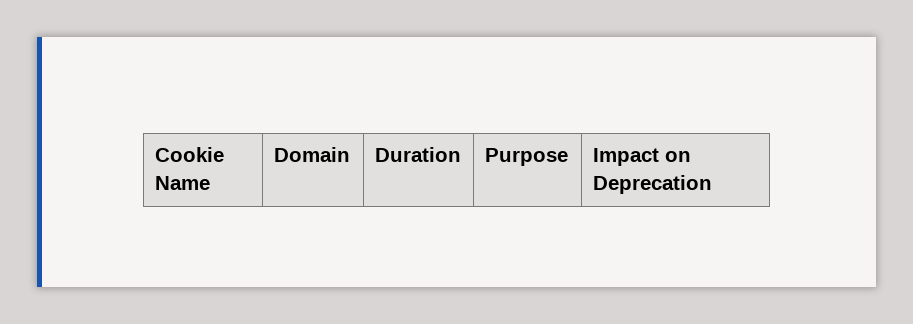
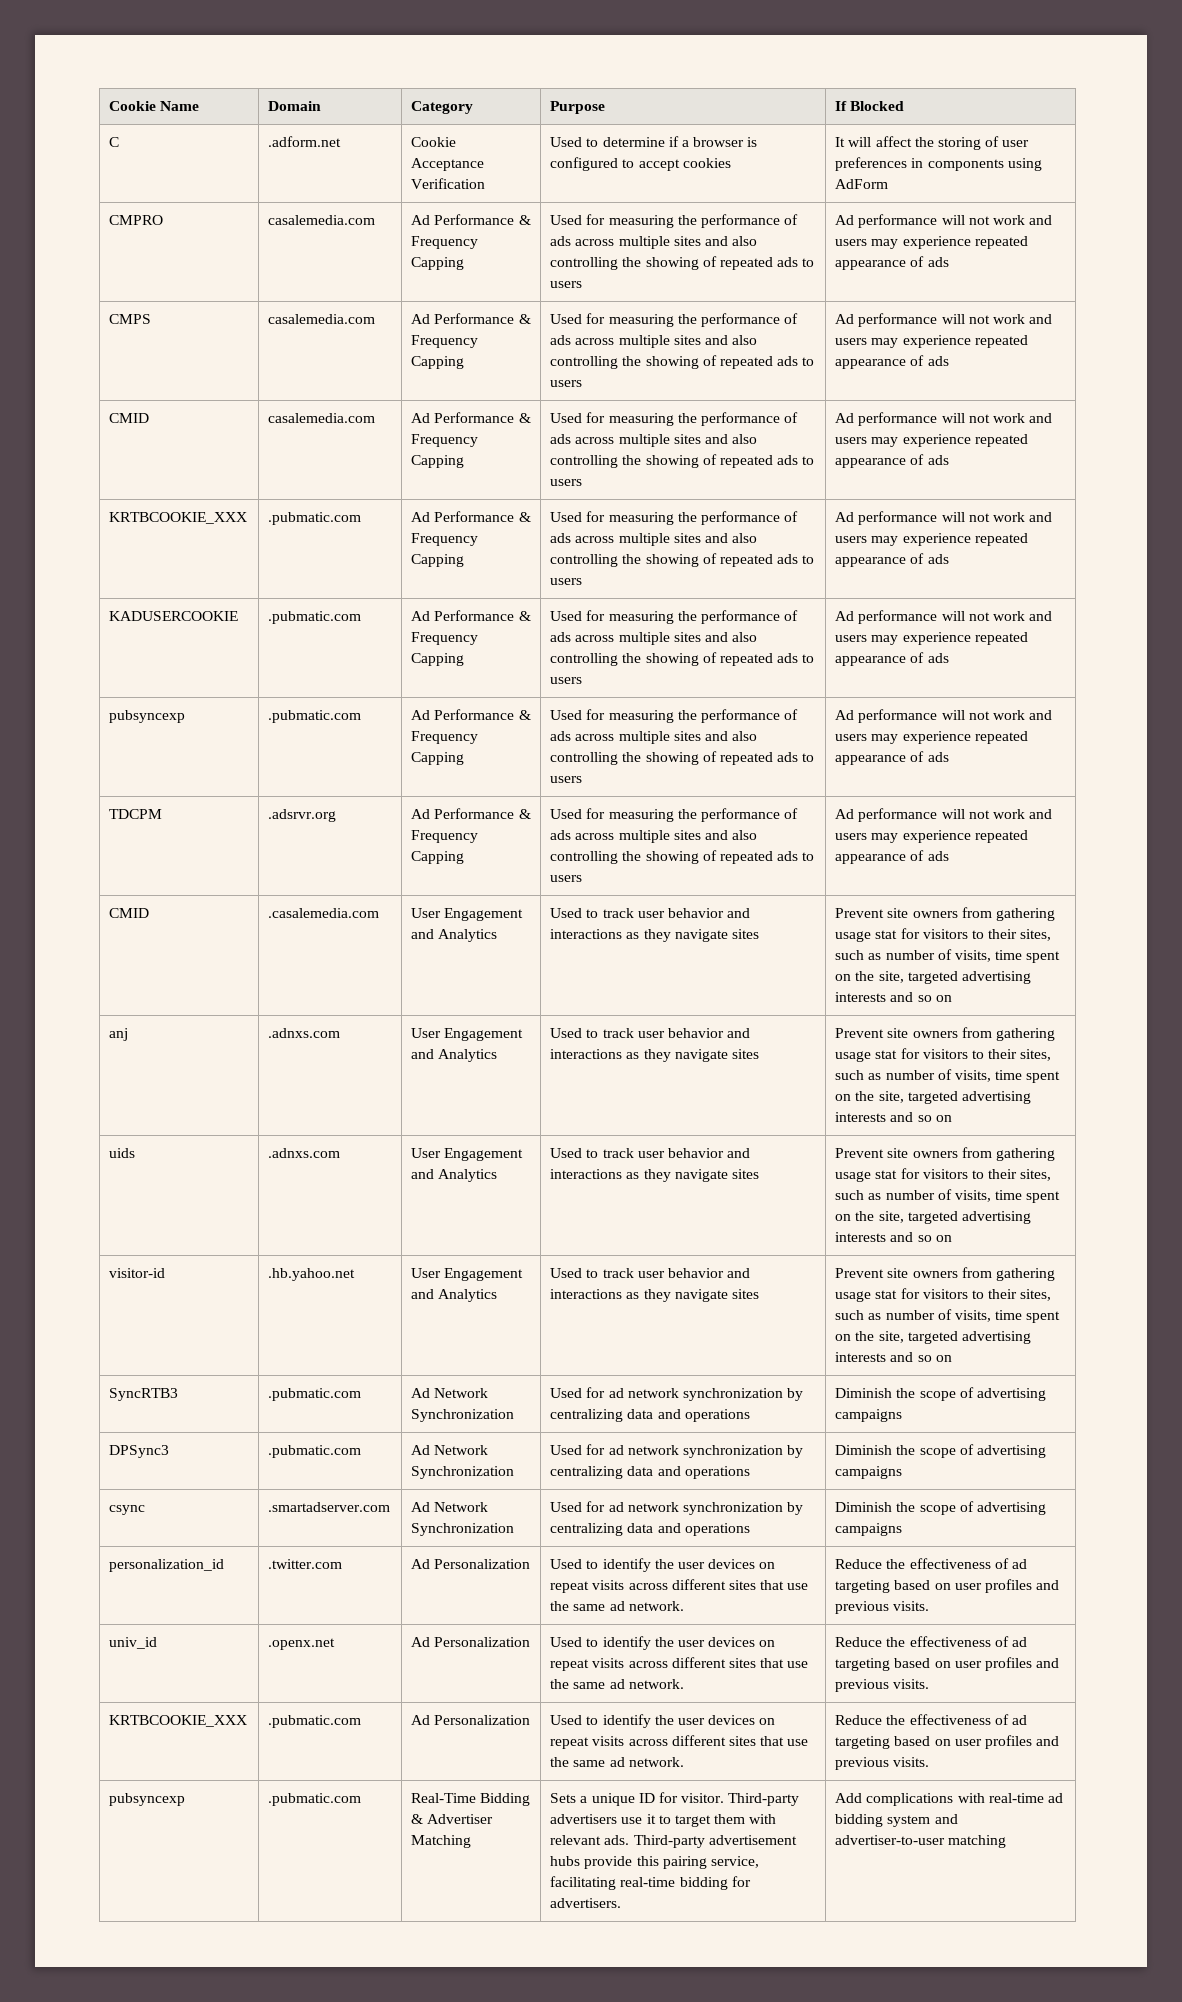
[374,147,461,162] Duration -> [411,101,474,114] Category
[592,148,691,166] [592,175,712,194] Impact on Deprecation -> [835,101,905,111] [109,137,120,147] [268,136,342,147] [411,137,457,147] [411,158,485,171] [411,178,486,189] [550,136,758,147] [550,157,731,171] [835,136,1030,150] [835,157,1042,171] [835,179,889,189] [109,215,164,225] [268,215,376,225] [411,214,531,225] [411,236,479,249] [411,257,465,270] [550,214,799,228] [550,236,758,249] [550,256,815,270] [550,281,583,288] [835,214,1053,228] [835,236,1028,249] [835,256,949,270] [109,314,152,324] [268,314,376,324] [411,313,531,324] [411,335,479,348] [411,356,465,369] [550,313,799,327] [550,335,758,348] [550,355,815,369] [550,380,583,387] [835,313,1053,327] [835,335,1028,348] [835,355,949,369] [109,413,150,423] [268,413,376,423] [411,412,531,423] [411,434,479,447] [411,455,465,468] [550,412,799,426] [550,434,758,447] [550,454,815,468] [550,479,583,486] [835,412,1053,426] [835,434,1028,447] [835,454,949,468] [109,512,248,524] [268,512,362,525] [411,511,531,522] [411,533,479,546] [411,554,465,567] [550,511,799,525] [550,533,758,546] [550,553,815,567] [550,578,583,585] [835,511,1053,525] [835,533,1028,546] [835,553,949,567] [109,611,239,621] [268,611,362,624] [411,610,531,621] [411,632,479,645] [411,653,465,666] [550,610,799,624] [550,632,758,645] [550,652,815,666] [550,677,583,684] [835,610,1053,624] [835,632,1028,645] [835,652,949,666] [109,710,186,723] [268,710,362,723] [411,709,531,720] [411,731,479,744] [411,752,465,765] [550,709,799,723] [550,731,758,744] [550,751,815,765] [550,776,583,783] [835,709,1053,723] [835,731,1028,744] [835,751,949,765] [109,809,163,819] [268,809,337,822] [411,808,531,819] [411,830,479,843] [411,851,465,864] [550,808,799,822] [550,830,758,843] [550,850,815,864] [550,875,583,882] [835,808,1053,822] [835,830,1028,843] [835,850,949,864] [109,908,150,918] [268,908,380,918] [411,908,524,921] [411,929,498,942] [550,908,751,918] [550,929,759,942] [835,907,1055,921] [835,928,1052,942] [835,949,1061,963] [835,971,1031,984] [835,992,952,1002] [109,1028,129,1041] [268,1028,341,1038] [411,1028,524,1041] [411,1049,498,1062] [550,1028,751,1038] [550,1049,759,1062] [835,1027,1055,1041] [835,1048,1052,1062] [835,1069,1061,1083] [835,1091,1031,1104] [835,1112,952,1122] [109,1148,136,1158] [268,1148,341,1158] [411,1148,524,1161] [411,1169,498,1182] [550,1148,751,1158] [550,1169,759,1182] [835,1147,1055,1161] [835,1168,1052,1182] [835,1189,1061,1203] [835,1211,1031,1224] [835,1232,952,1242] [109,1268,166,1278] [268,1268,356,1281] [411,1268,524,1281] [411,1289,498,1302] [550,1268,751,1278] [550,1289,759,1302] [835,1267,1055,1281] [835,1288,1052,1302] [835,1309,1061,1323] [835,1331,1031,1344] [835,1352,952,1362] [109,1388,179,1401] [268,1388,362,1401] [411,1388,489,1398] [411,1409,515,1422] [550,1387,804,1401] [550,1409,750,1422] [835,1387,1046,1401] [835,1409,903,1422] [109,1445,170,1458] [268,1445,362,1458] [411,1445,489,1455] [411,1466,515,1479] [550,1444,804,1458] [550,1466,750,1479] [835,1444,1046,1458] [835,1466,903,1479] [109,1505,146,1515] [268,1502,391,1512] [411,1502,489,1512] [411,1523,515,1536] [550,1501,804,1515] [550,1523,750,1536] [835,1501,1046,1515] [835,1523,903,1536] [109,1559,225,1572] [268,1559,343,1569] [411,1559,531,1569] [550,1558,776,1572] [550,1579,809,1593] [550,1601,684,1611] [835,1558,1027,1569] [835,1579,1060,1593] [835,1601,930,1614] [109,1637,158,1649] [268,1638,336,1650] [411,1637,531,1647] [550,1636,776,1650] [550,1657,809,1671] [550,1679,684,1689] [835,1636,1027,1647] [835,1657,1060,1671] [835,1679,930,1692] [109,1715,248,1727] [268,1715,362,1728] [411,1715,531,1725] [550,1714,776,1728] [550,1735,809,1749] [550,1757,684,1767] [835,1714,1027,1725] [835,1735,1060,1749] [835,1757,930,1770] [109,1793,186,1806] [268,1793,362,1806] [411,1793,531,1806] [411,1814,494,1824] [411,1835,472,1848] [550,1792,800,1806] [550,1814,777,1827] [550,1835,797,1848] [550,1856,759,1869] [550,1876,751,1890] [550,1898,622,1908] [835,1793,1063,1806] [835,1814,958,1827] [835,1835,1007,1848] If Blocked // C | .adform.net | Cookie Acceptance Verification | Used to determine if a browser is configured to accept cookies | It will affect the storing of user preferences in components using AdForm // CMPRO | casalemedia.com | Ad Performance & Frequency Capping | Used for measuring the performance of ads across multiple sites and also controlling the showing of repeated ads to users | Ad performance will not work and users may experience repeated appearance of ads // CMPS | casalemedia.com | Ad Performance & Frequency Capping | Used for measuring the performance of ads across multiple sites and also controlling the showing of repeated ads to users | Ad performance will not work and users may experience repeated appearance of ads // CMID | casalemedia.com | Ad Performance & Frequency Capping | Used for measuring the performance of ads across multiple sites and also controlling the showing of repeated ads to users | Ad performance will not work and users may experience repeated appearance of ads // KRTBCOOKIE_XXX | .pubmatic.com | Ad Performance & Frequency Capping | Used for measuring the performance of ads across multiple sites and also controlling the showing of repeated ads to users | Ad performance will not work and users may experience repeated appearance of ads // KADUSERCOOKIE | .pubmatic.com | Ad Performance & Frequency Capping | Used for measuring the performance of ads across multiple sites and also controlling the showing of repeated ads to users | Ad performance will not work and users may experience repeated appearance of ads // pubsyncexp | .pubmatic.com | Ad Performance & Frequency Capping | Used for measuring the performance of ads across multiple sites and also controlling the showing of repeated ads to users | Ad performance will not work and users may experience repeated appearance of ads // TDCPM | .adsrvr.org | Ad Performance & Frequency Capping | Used for measuring the performance of ads across multiple sites and also controlling the showing of repeated ads to users | Ad performance will not work and users may experience repeated appearance of ads // CMID | .casalemedia.com | User Engagement and Analytics | Used to track user behavior and interactions as they navigate sites | Prevent site owners from gathering usage stat for visitors to their sites, such as number of visits, time spent on the site, targeted advertising interests and so on // anj | .adnxs.com | User Engagement and Analytics | Used to track user behavior and interactions as they navigate sites | Prevent site owners from gathering usage stat for visitors to their sites, such as number of visits, time spent on the site, targeted advertising interests and so on // uids | .adnxs.com | User Engagement and Analytics | Used to track user behavior and interactions as they navigate sites | Prevent site owners from gathering usage stat for visitors to their sites, such as number of visits, time spent on the site, targeted advertising interests and so on // visitor-id | .hb.yahoo.net | User Engagement and Analytics | Used to track user behavior and interactions as they navigate sites | Prevent site owners from gathering usage stat for visitors to their sites, such as number of visits, time spent on the site, targeted advertising interests and so on // SyncRTB3 | .pubmatic.com | Ad Network Synchronization | Used for ad network synchronization by centralizing data and operations | Diminish the scope of advertising campaigns // DPSync3 | .pubmatic.com | Ad Network Synchronization | Used for ad network synchronization by centralizing data and operations | Diminish the scope of advertising campaigns // csync | .smartadserver.com | Ad Network Synchronization | Used for ad network synchronization by centralizing data and operations | Diminish the scope of advertising campaigns // personalization_id | .twitter.com | Ad Personalization | Used to identify the user devices on repeat visits across different sites that use the same ad network. | Reduce the effectiveness of ad targeting based on user profiles and previous visits. // univ_id | .openx.net | Ad Personalization | Used to identify the user devices on repeat visits across different sites that use the same ad network. | Reduce the effectiveness of ad targeting based on user profiles and previous visits. // KRTBCOOKIE_XXX | .pubmatic.com | Ad Personalization | Used to identify the user devices on repeat visits across different sites that use the same ad network. | Reduce the effectiveness of ad targeting based on user profiles and previous visits. // pubsyncexp | .pubmatic.com | Real-Time Bidding & Advertiser Matching | Sets a unique ID for visitor. Third-party advertisers use it to target them with relevant ads. Third-party advertisement hubs provide this pairing service, facilitating real-time bidding for advertisers. | Add complications with real-time ad bidding system and advertiser-to-user matching

